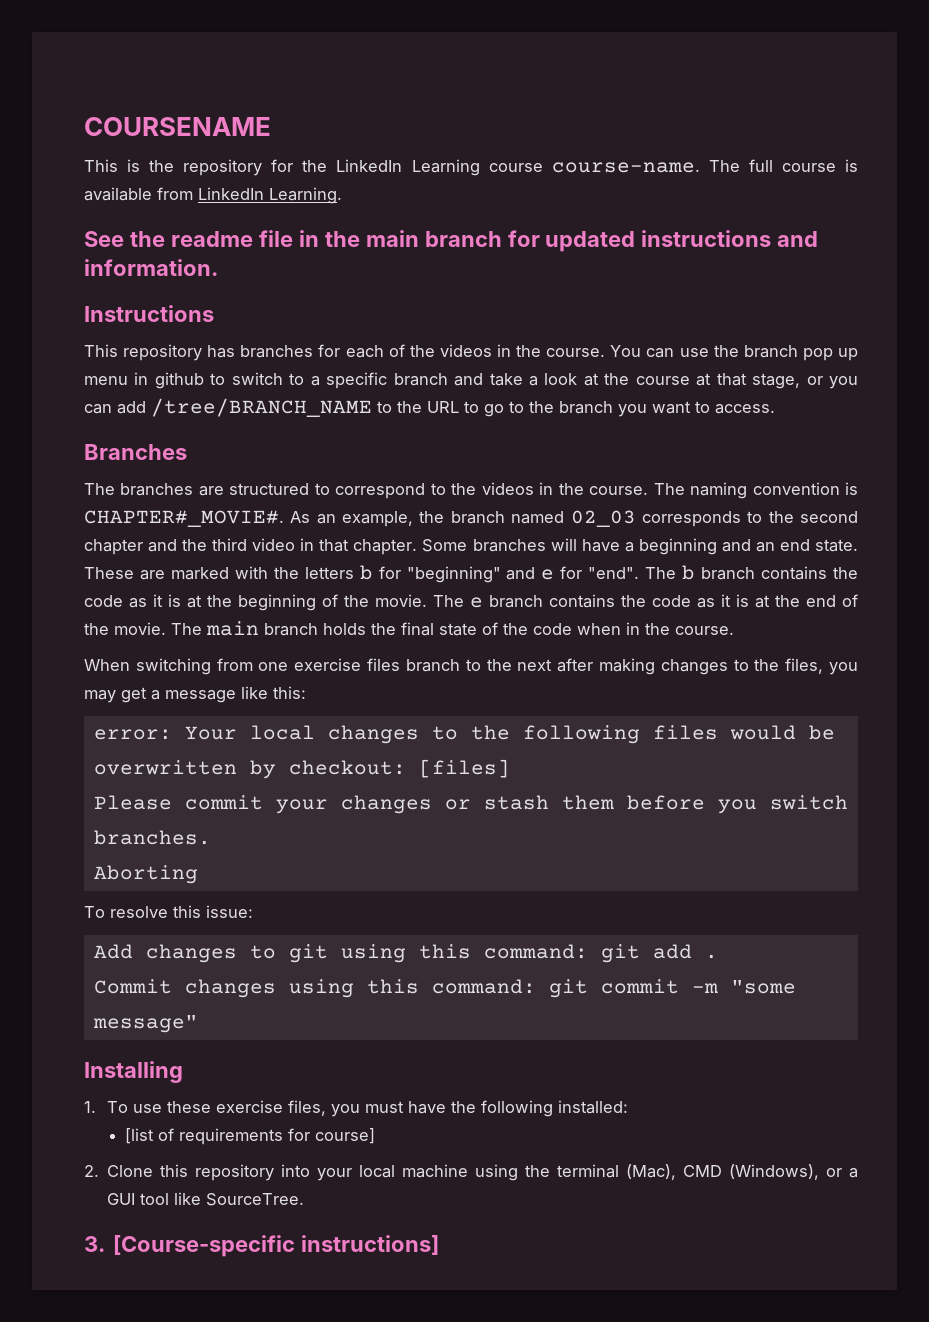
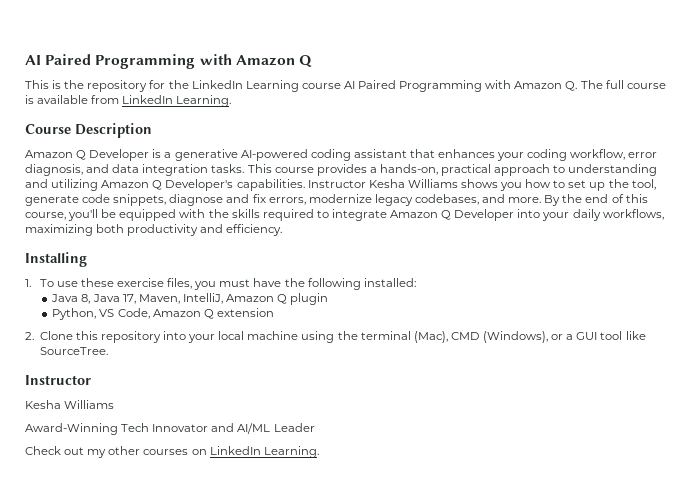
[84,117,271,136] COURSENAME -> [25,54,312,69] AI Paired Programming with Amazon Q
[551,162,700,173] course-name. -> [343,80,578,92] AI Paired Programming with Amazon Q.
[84,230,819,252] [84,259,218,276] [84,305,214,322] [84,344,858,361] [84,372,859,389] [84,398,775,417] [84,444,187,460] [84,482,858,499] [84,510,859,527] [84,538,858,555] [84,565,859,583] [84,594,858,611] [84,621,734,636] [84,658,858,675] [84,686,306,703] [93,725,835,744] [93,759,510,779] [93,795,848,814] [93,830,211,845] [93,865,198,884] [84,905,253,918] [93,944,718,963] [93,979,796,998] [92,1015,198,1033] See the readme file in the main branch for updated instructions and information. // Instructions // This repository has branches for each of the videos in the course. You can use the branch pop up menu in github to switch to a specific branch and take a look at the course at that stage, or you can add /tree/BRANCH_NAME to the URL to go to the branch you want to access. // Branches // The branches are structured to correspond to the videos in the course. The naming convention is CHAPTER#_MOVIE#. As an example, the branch named 02_03 corresponds to the second chapter and the third video in that chapter. Some branches will have a beginning and an end state. These are marked with the letters b for "beginning" and e for "end". The b branch contains the code as it is at the beginning of the movie. The e branch contains the code as it is at the end of the movie. The main branch holds the final state of the code when in the course. // When switching from one exercise files branch to the next after making changes to the files, you may get a message like this: // error: Your local changes to the following files would be overwritten by checkout: [files] // Please commit your changes or stash them before you switch branches. // Aborting // To resolve this issue: // Add changes to git using this command: git add . // Commit changes using this command: git commit -m "some message" -> [25,123,152,138] [25,149,658,161] [25,164,658,176] [25,179,656,191] [25,194,648,206] [25,209,664,221] [25,224,283,236] Course Description // Amazon Q Developer is a generative AI-powered coding assistant that enhances your coding workflow, error diagnosis, and data integration tasks. This course provides a hands-on, practical approach to understanding and utilizing Amazon Q Developer's capabilities. Instructor Kesha Williams shows you how to set up the tool, generate code snippets, diagnose and fix errors, modernize legacy codebases, and more. By the end of this course, you'll be equipped with the skills required to integrate Amazon Q Developer into your daily workflows, maximizing both productivity and efficiency.
[125,1128,376,1145] [list of requirements for course] -> [51,293,329,305] [52,308,274,320] Java 8, Java 17, Maven, IntelliJ, Amazon Q plugin // Python, VS Code, Amazon Q extension
[84,1235,440,1257] 3. [Course-specific instructions] -> [25,375,91,385] [25,400,115,409] [25,423,315,435] [25,446,319,458] Instructor // Kesha Williams // Award-Winning Tech Innovator and AI/ML Leader // Check out my other courses on LinkedIn Learning.

